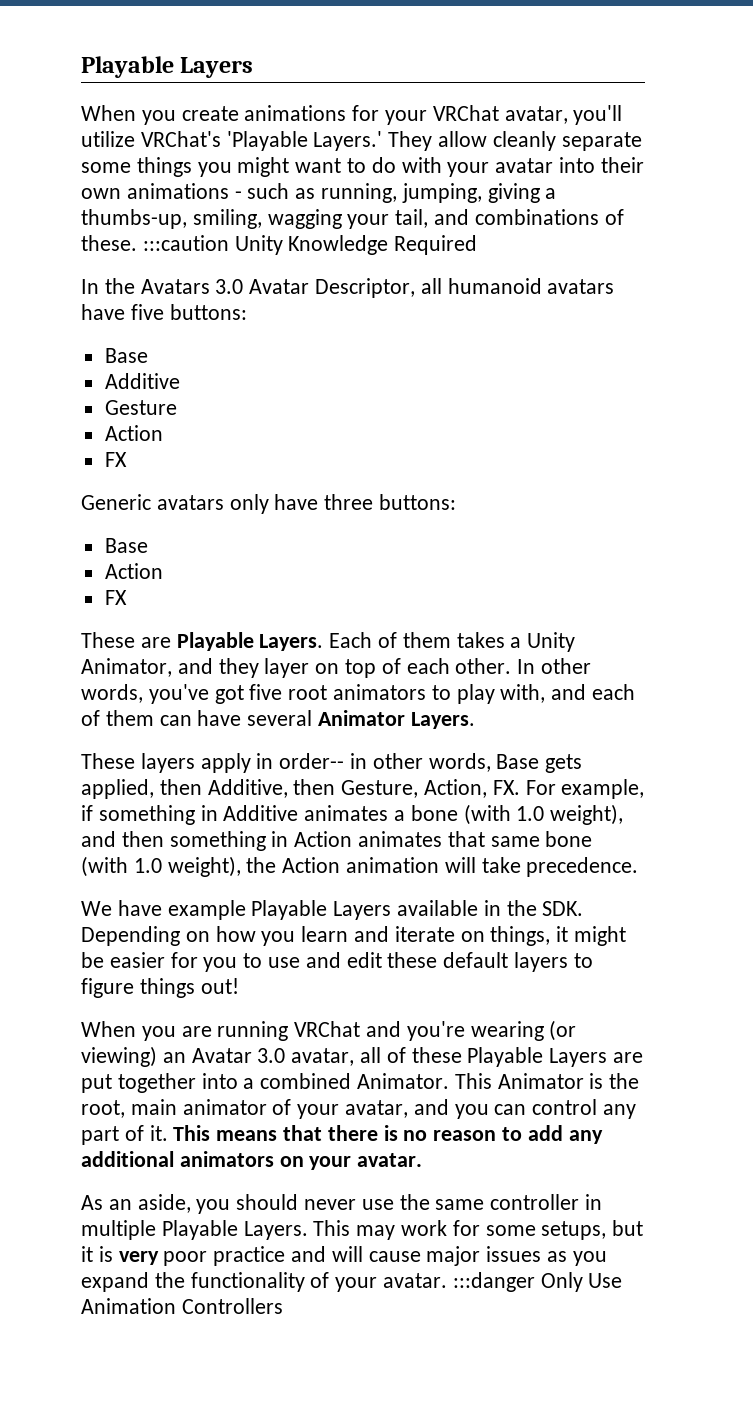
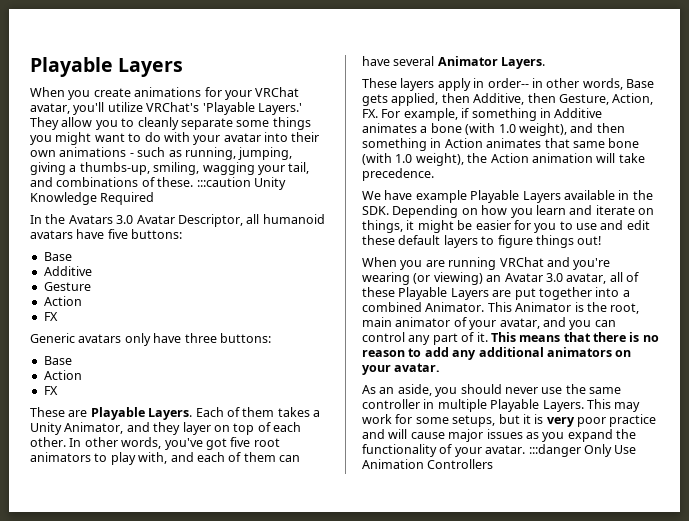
(488, 139) none -> [95,118,135,130] you to

